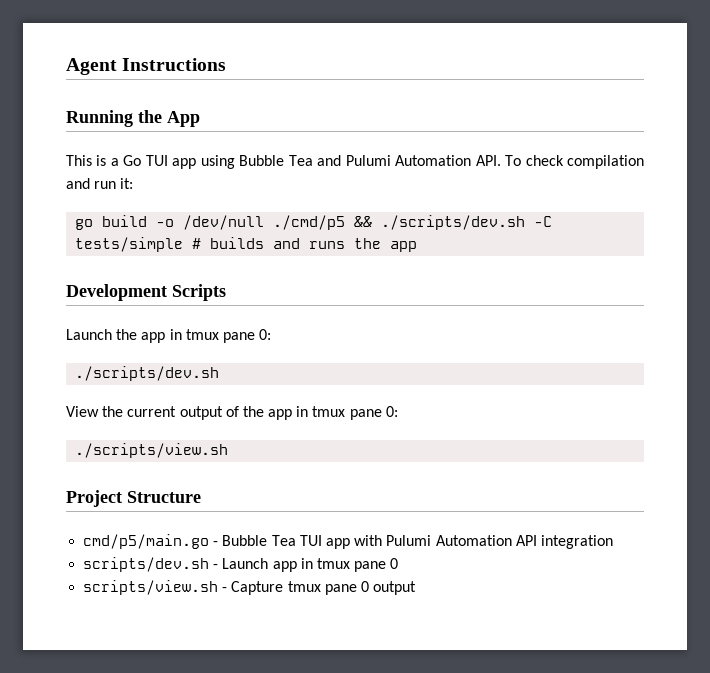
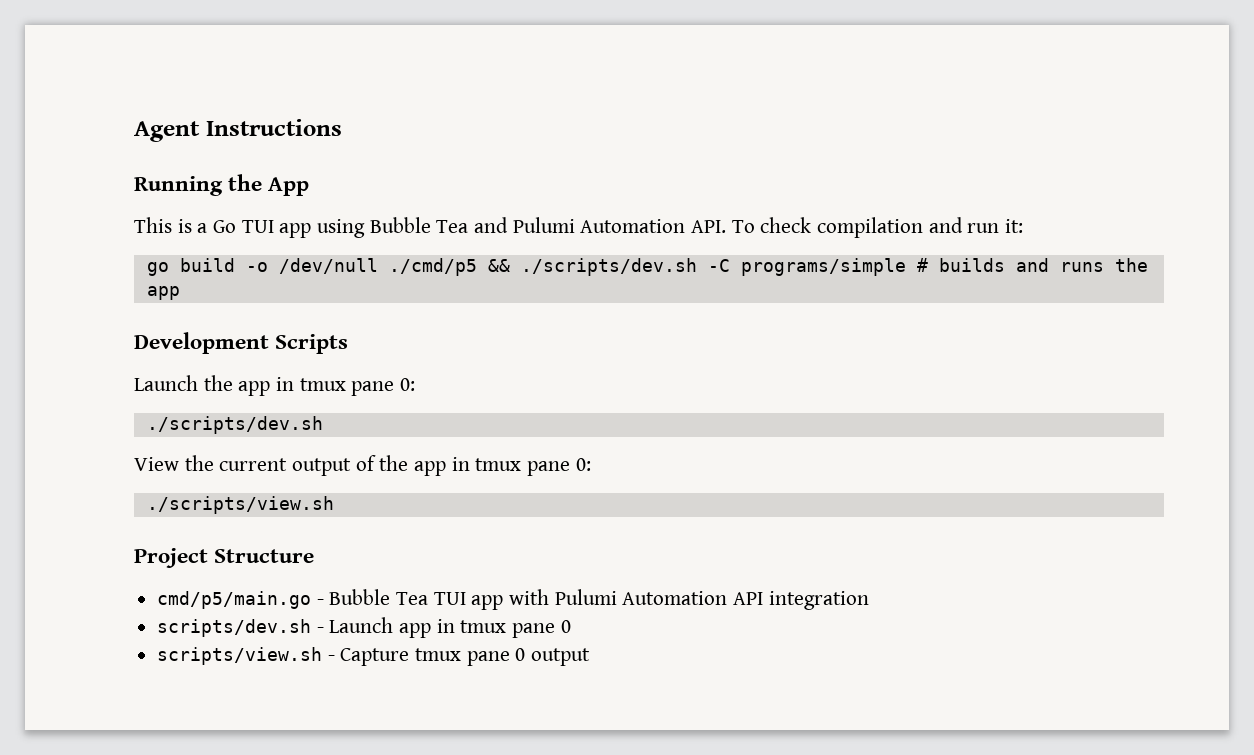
[75,237,184,252] tests/simple -> [740,258,906,276] programs/simple

